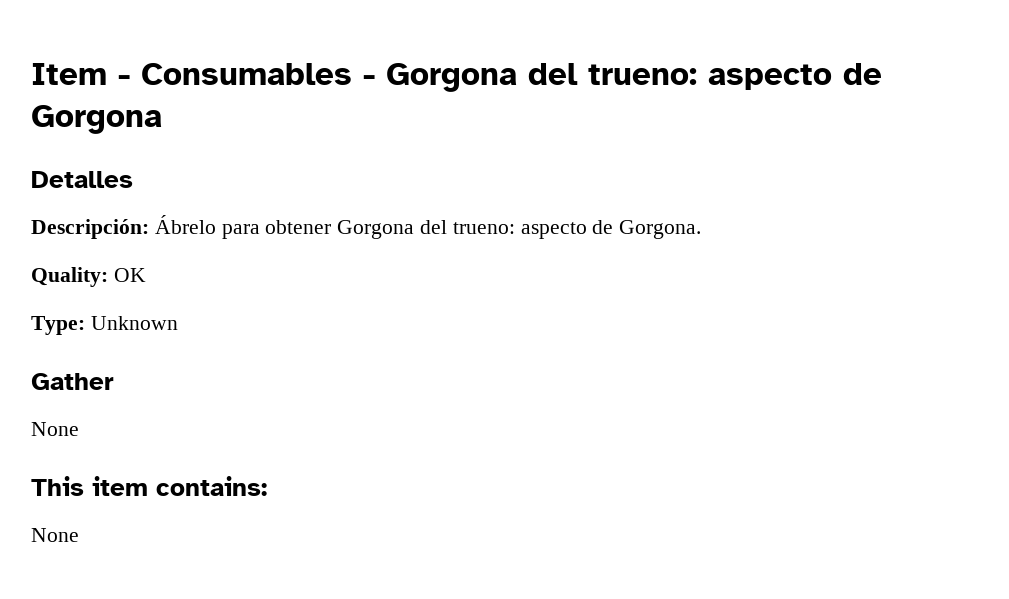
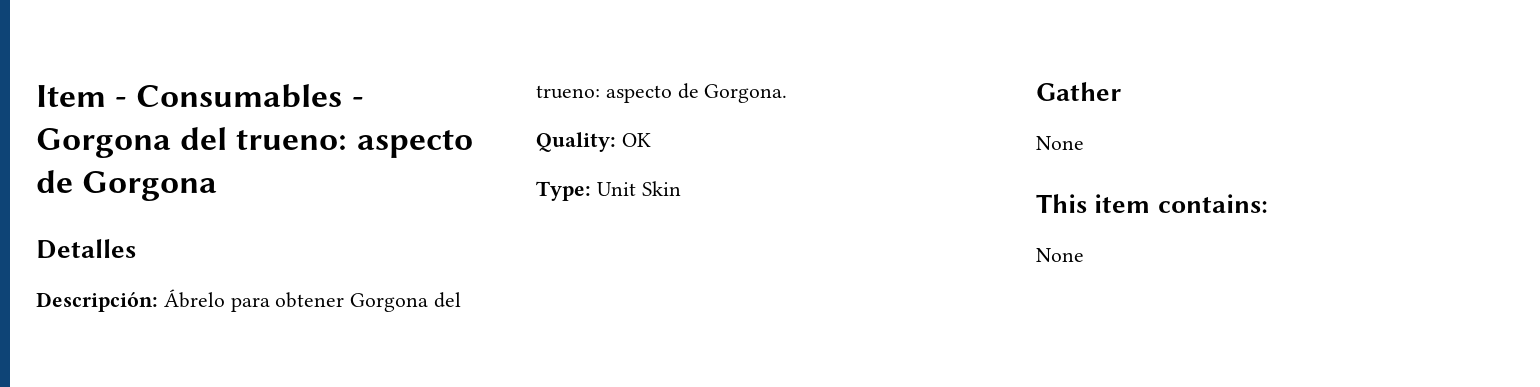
[90,316,178,330] Unknown -> [596,181,681,196] Unit Skin

